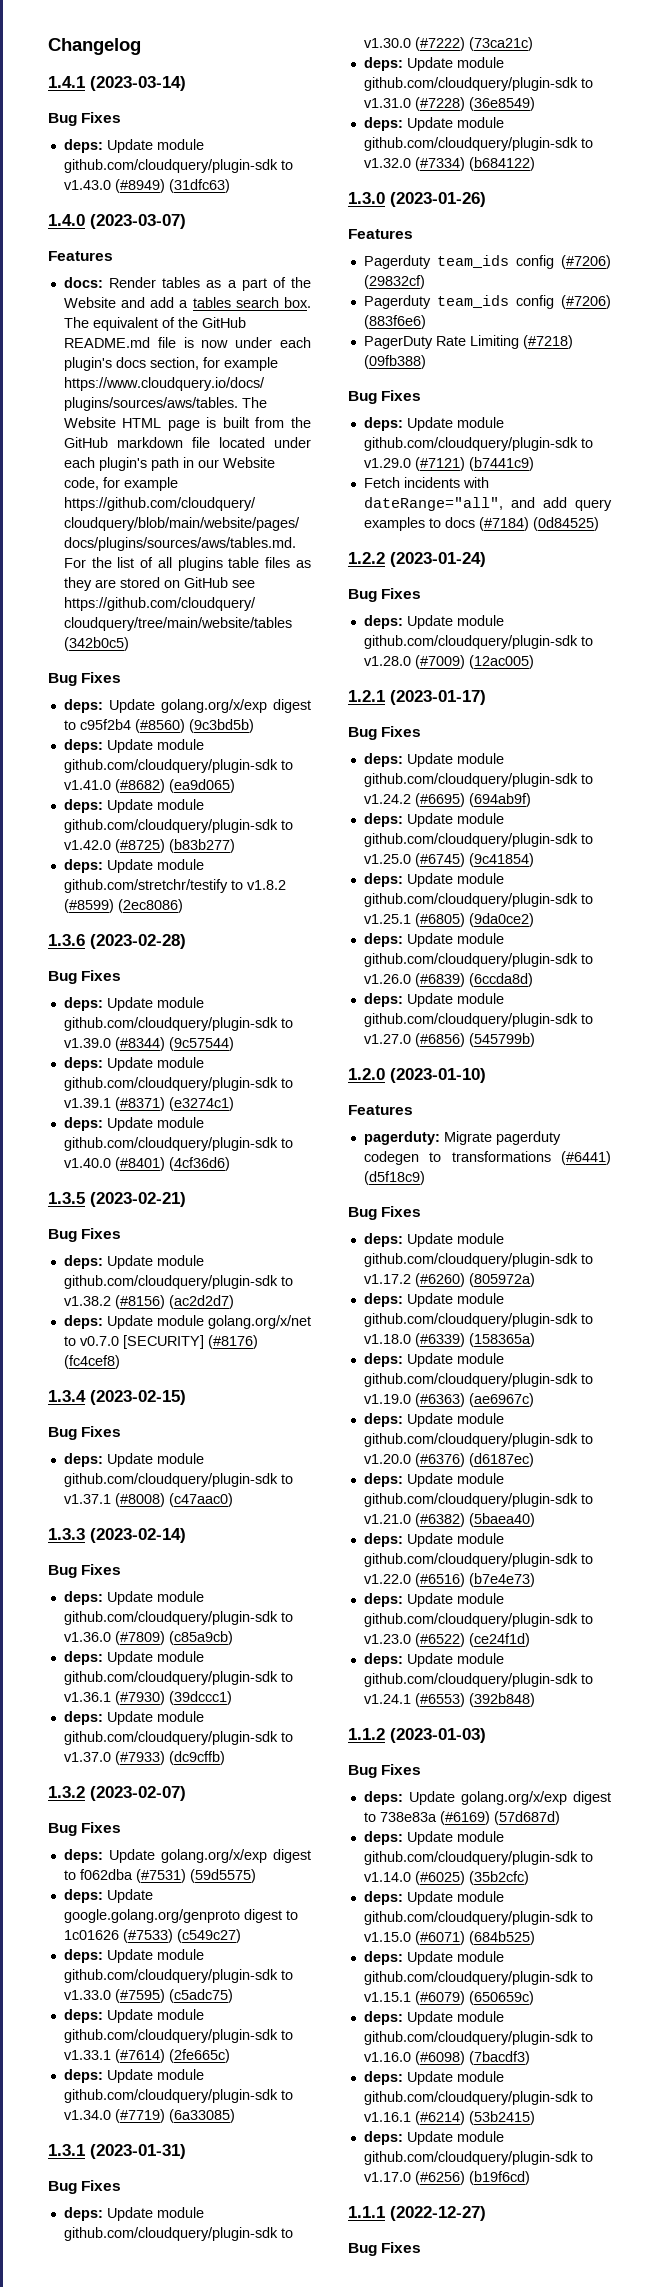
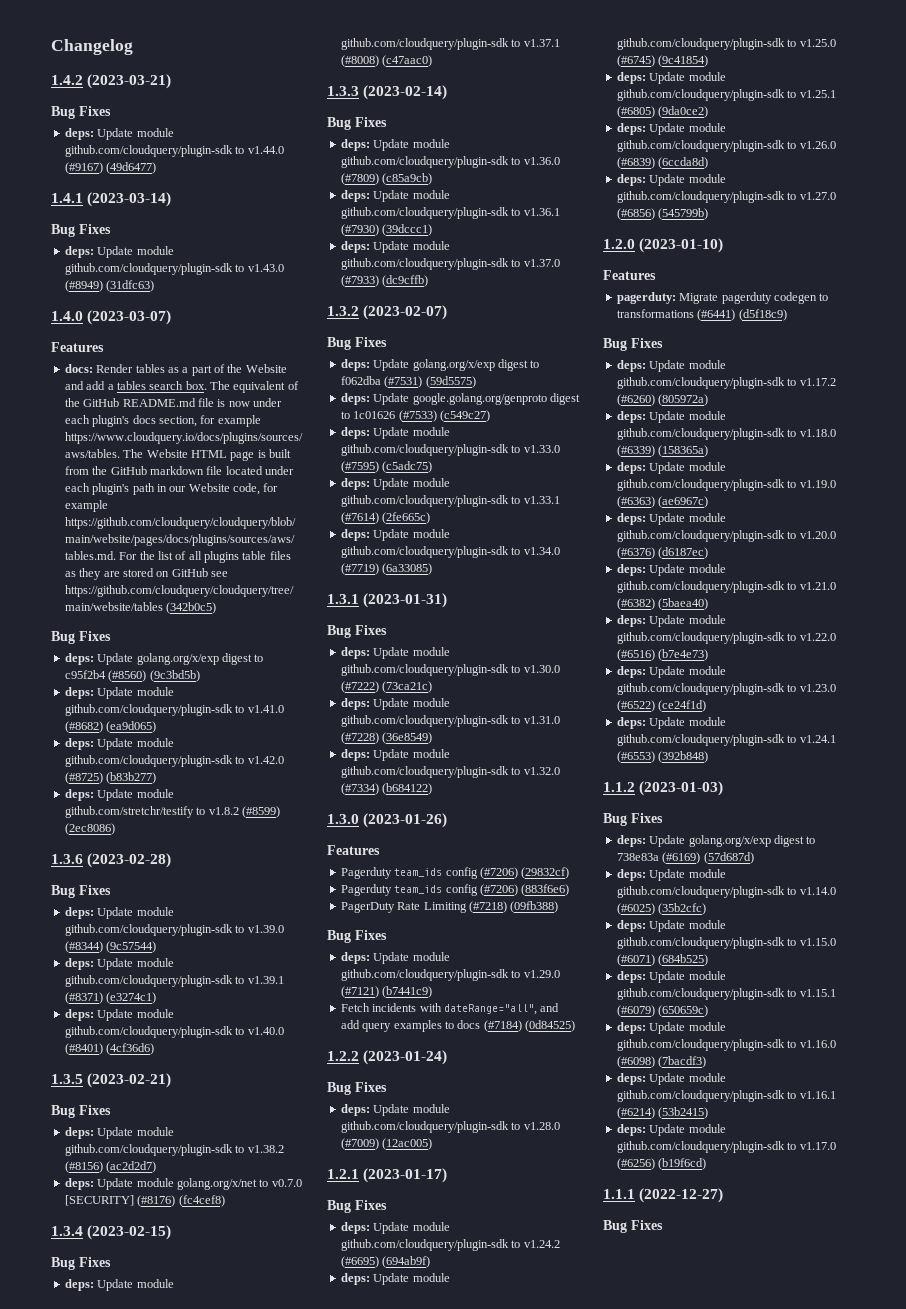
(141, 46) none -> [51,74,172,89] [51,106,111,119] [64,128,174,140] [64,145,284,157] [64,162,157,174] // 1.4.2 (2023-03-21) // Bug Fixes // deps: Update module github.com/cloudquery/plugin-sdk to v1.44.0 (#9167) (49d6477)

